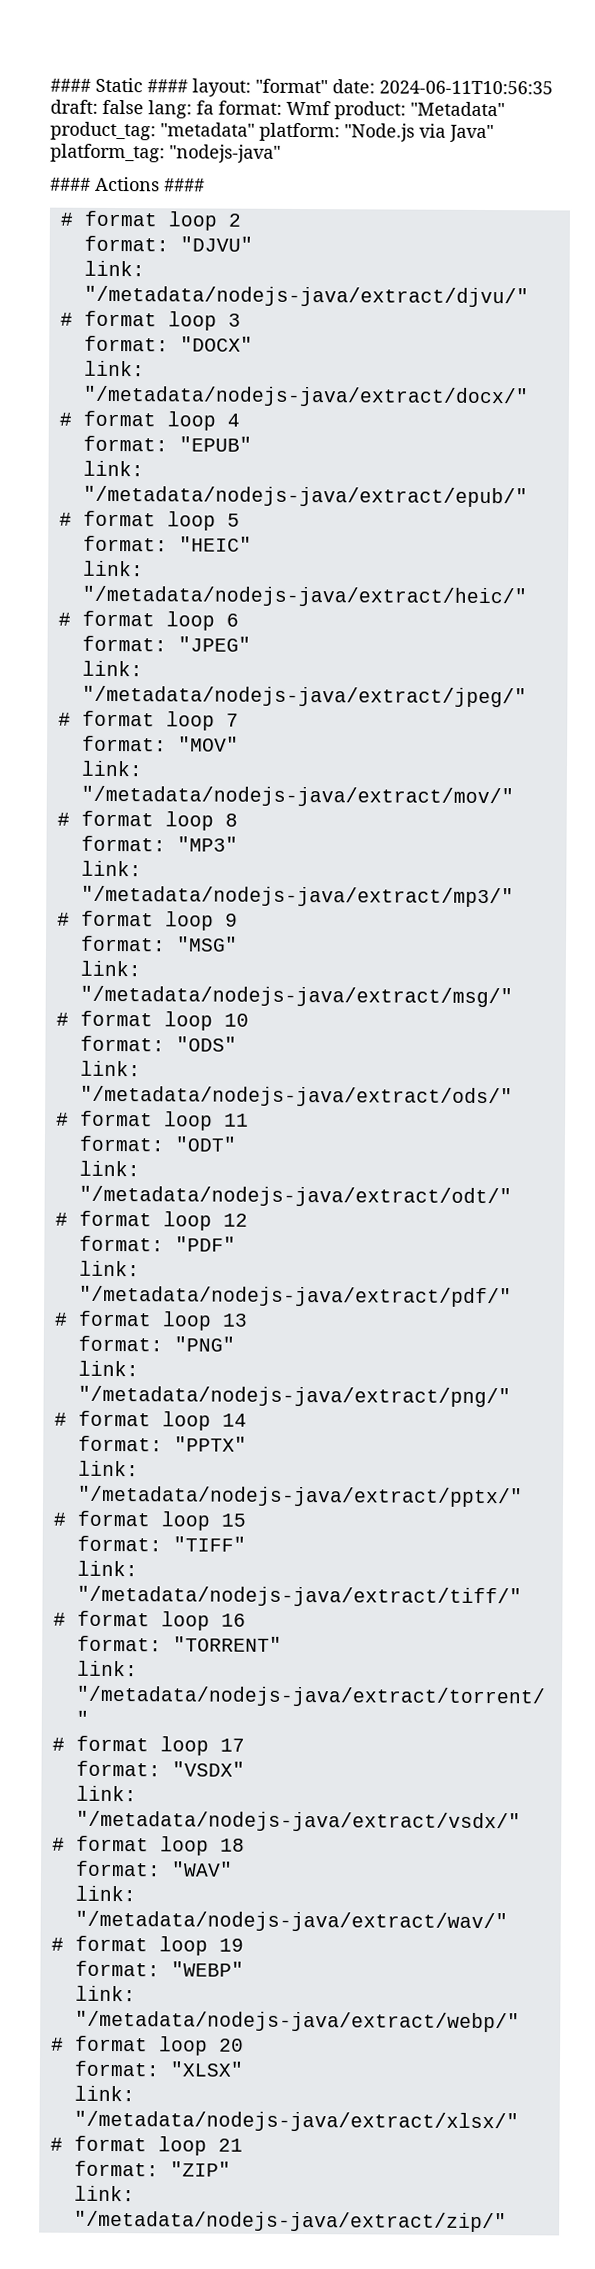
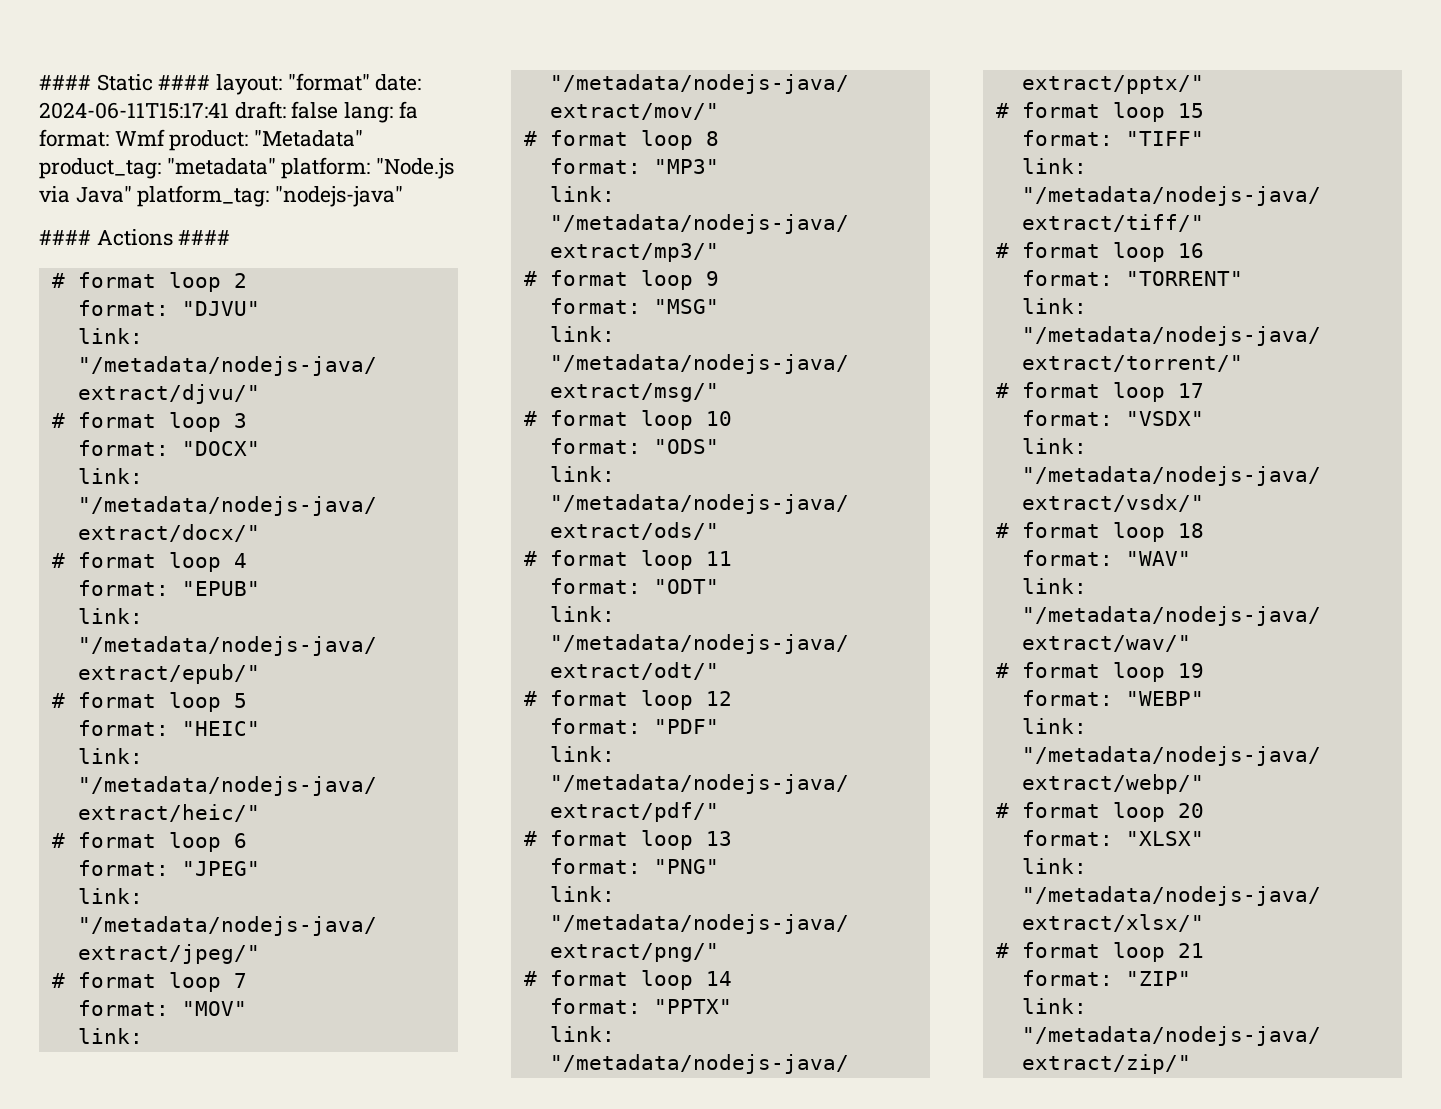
[379,80,553,95] 2024-06-11T10:56:35 -> [39,102,229,119] 2024-06-11T15:17:41

